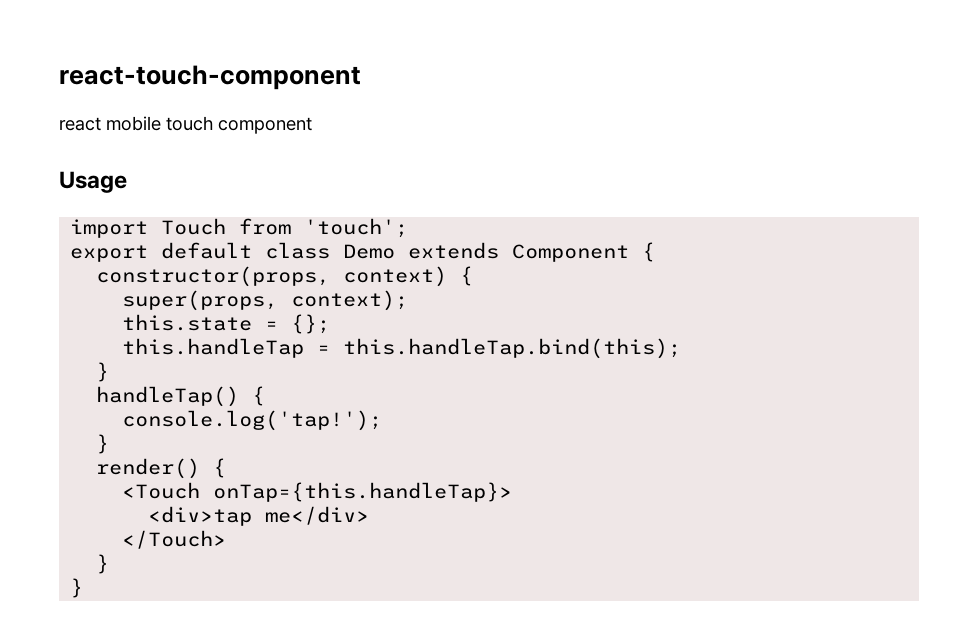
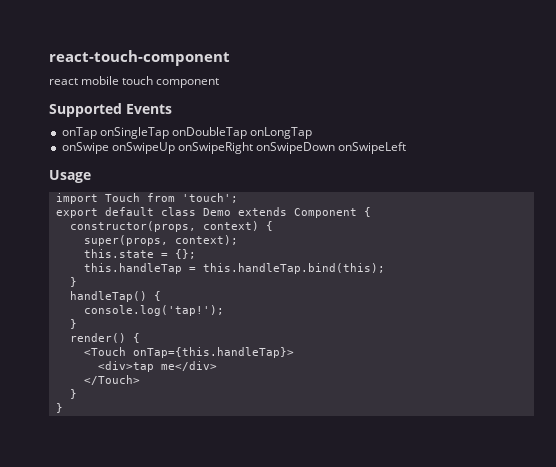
(312, 125) none -> [49,103,172,117] [61,127,312,139] [61,142,407,154] // Supported Events // onTap onSingleTap onDoubleTap onLongTap // onSwipe onSwipeUp onSwipeRight onSwipeDown onSwipeLeft

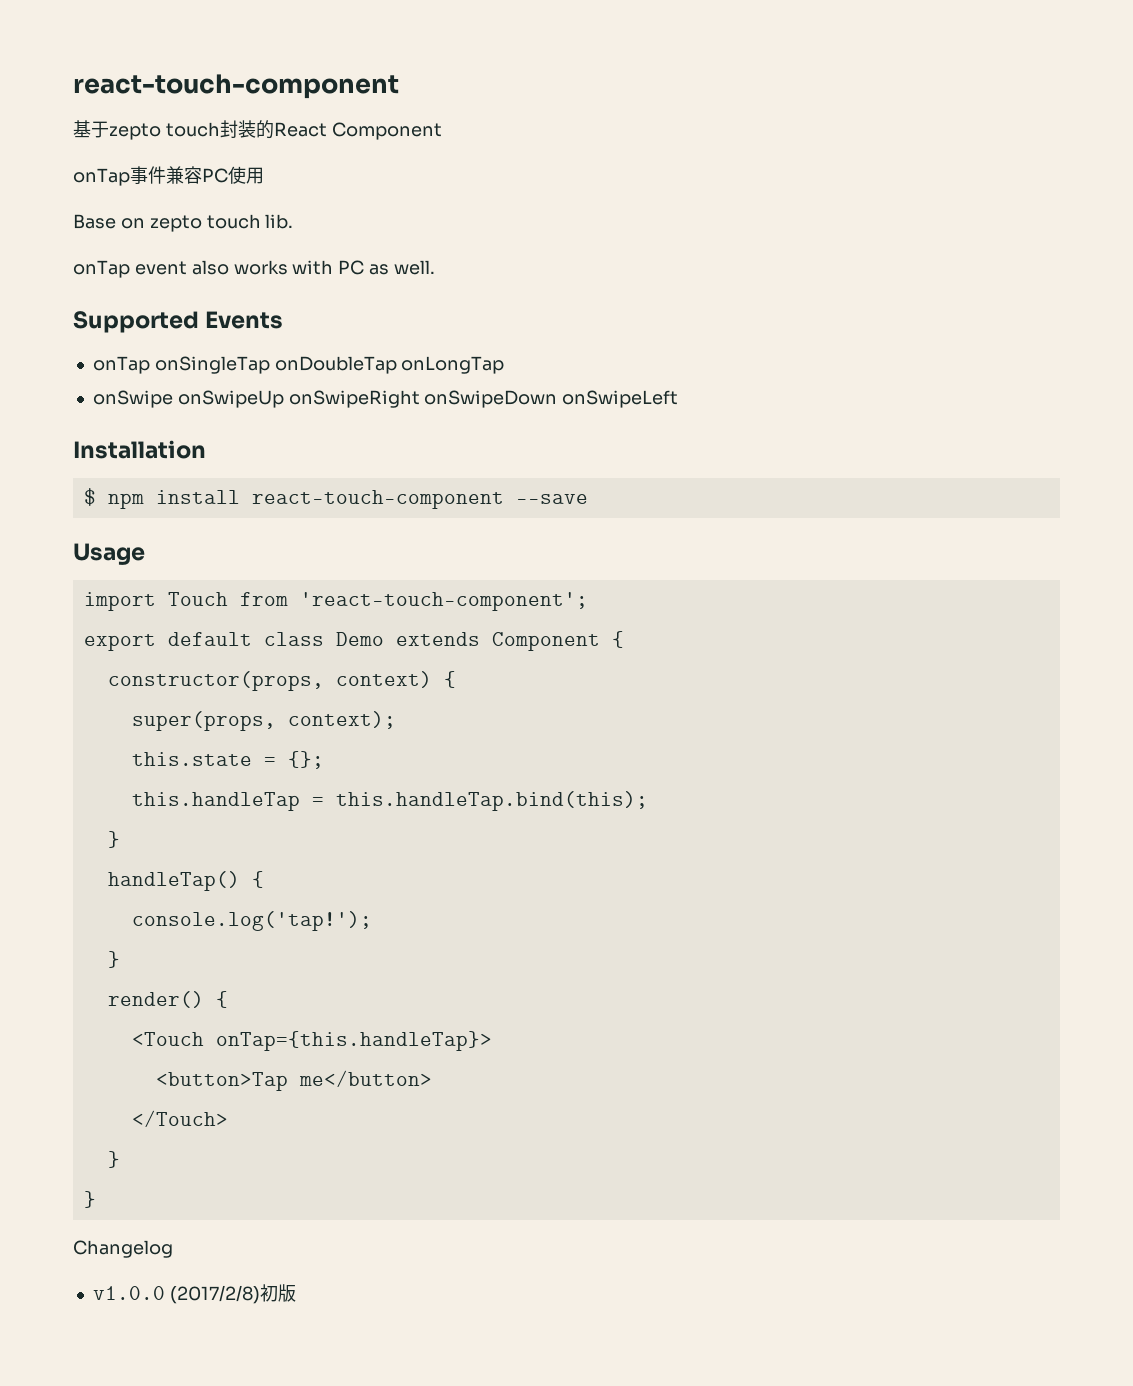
[49,76,220,88] react mobile touch component -> [73,120,442,140] [73,166,264,186] [73,214,294,232] [73,260,436,278] 基于zepto touch封装的React Component // onTap事件兼容PC使用 // Base on zepto touch lib. // onTap event also works with PC as well.
(407, 148) none -> [73,440,206,459] [83,488,588,509] // Installation // $ npm install react-touch-component --save
[181,193,238,203] 'touch'; -> [299,592,588,611] 'react-touch-component';
[97,361,217,372] <div>tap me</div> -> [155,1070,432,1091] <button>Tap me</button>
(63, 408) none -> [73,1240,173,1258] [92,1284,296,1304] // Changelog // v1.0.0 (2017/2/8)初版

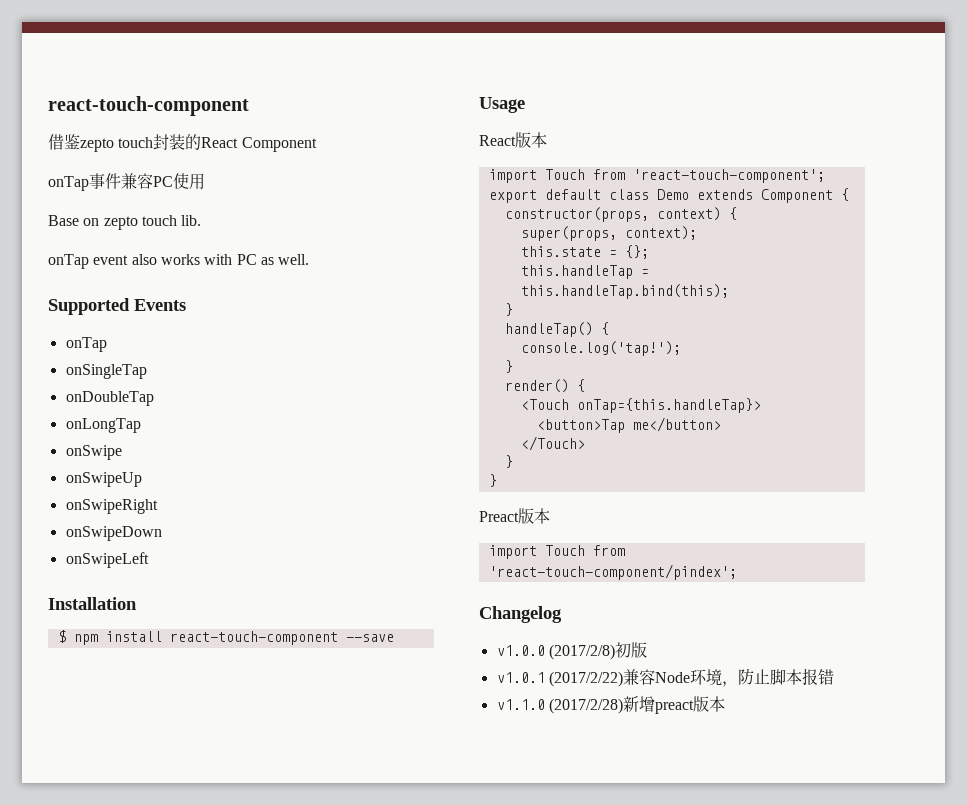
[73,120,109,138] 基于 -> [48,134,80,150] 借鉴
(150, 365) none -> (107, 344) //
(270, 365) none -> (147, 371) //
(397, 365) none -> (154, 398) //
(173, 399) none -> (122, 452) //
(284, 399) none -> (142, 479) //
(420, 399) none -> (158, 506) //
(558, 399) none -> (162, 533) //
(145, 554) none -> [479,132,547,148] // React版本
[73,1240,173,1258] [92,1284,296,1304] Changelog // v1.0.0 (2017/2/8)初版 -> [479,508,550,524] [488,545,625,559] [488,564,737,580] [479,606,562,623] [496,642,647,660] [496,668,834,687] [496,696,725,714] Preact版本 // import Touch from 'react-touch-component/pindex'; // Changelog // v1.0.0 (2017/2/8)初版 // v1.0.1 (2017/2/22)兼容Node环境，防止脚本报错 // v1.1.0 (2017/2/28)新增preact版本

